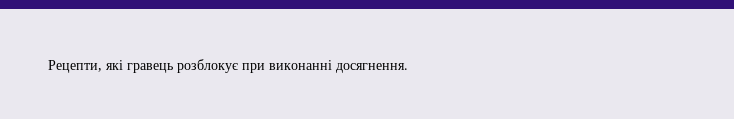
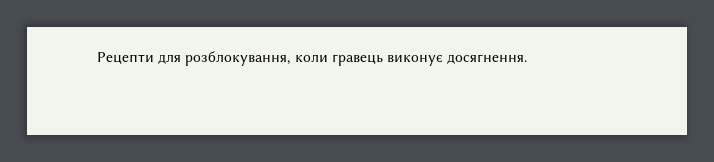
[48,59,332,73] Рецепти, які гравець розблокує при виконанні -> [97,51,443,66] Рецепти для розблокування, коли гравець виконує

